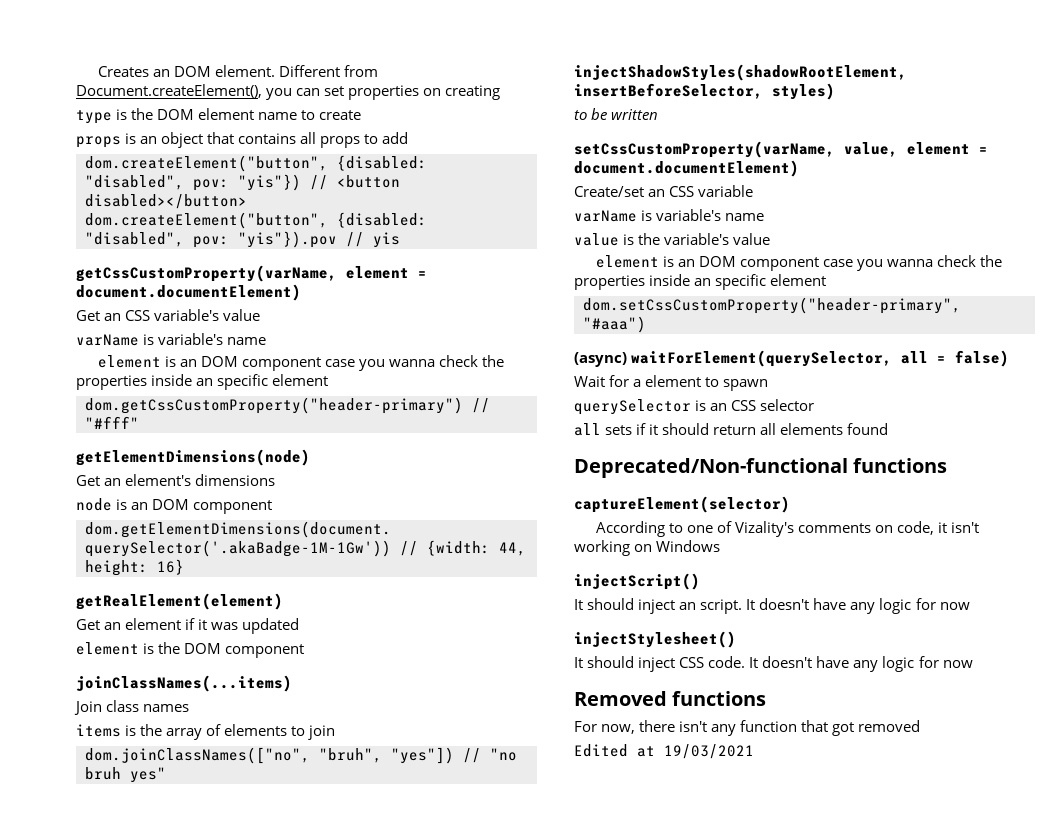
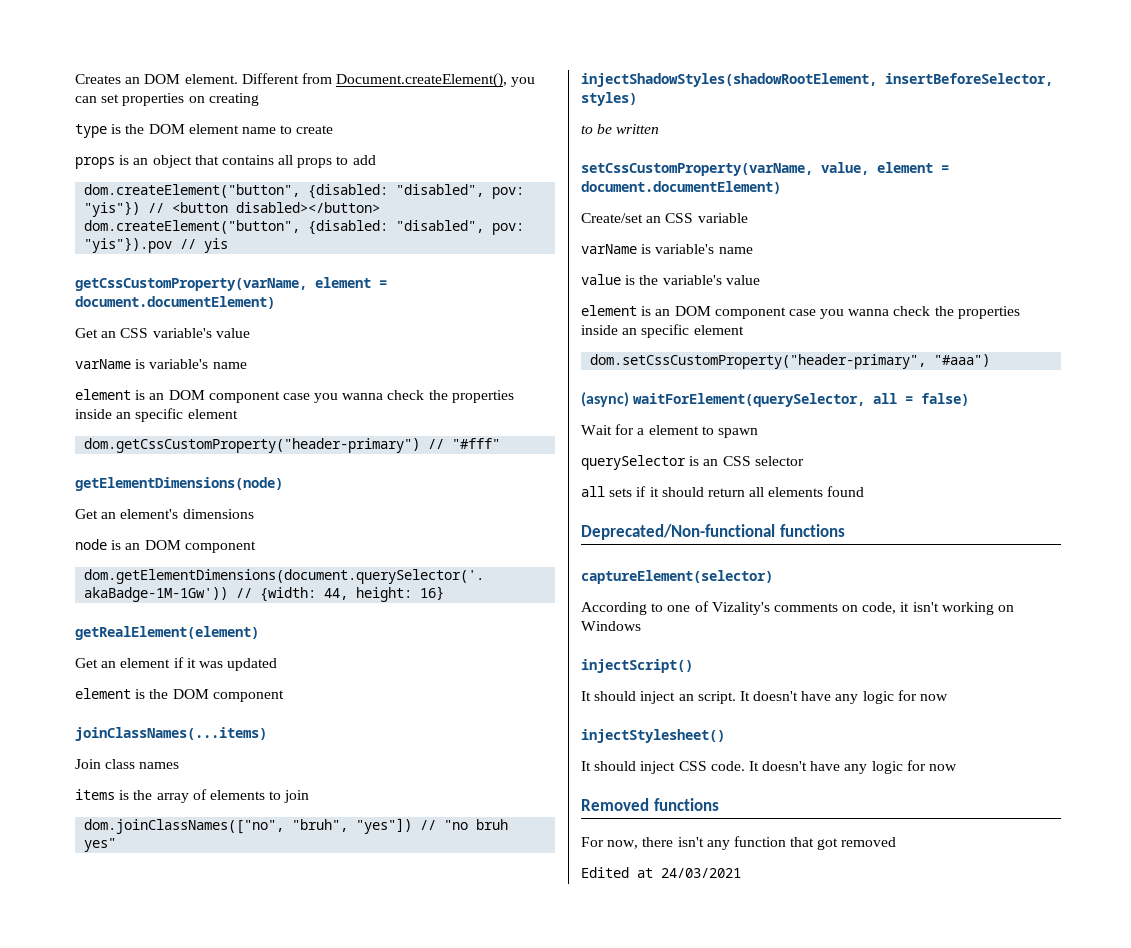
[664,744,754,759] 19/03/2021 -> [661,868,741,878] 24/03/2021

